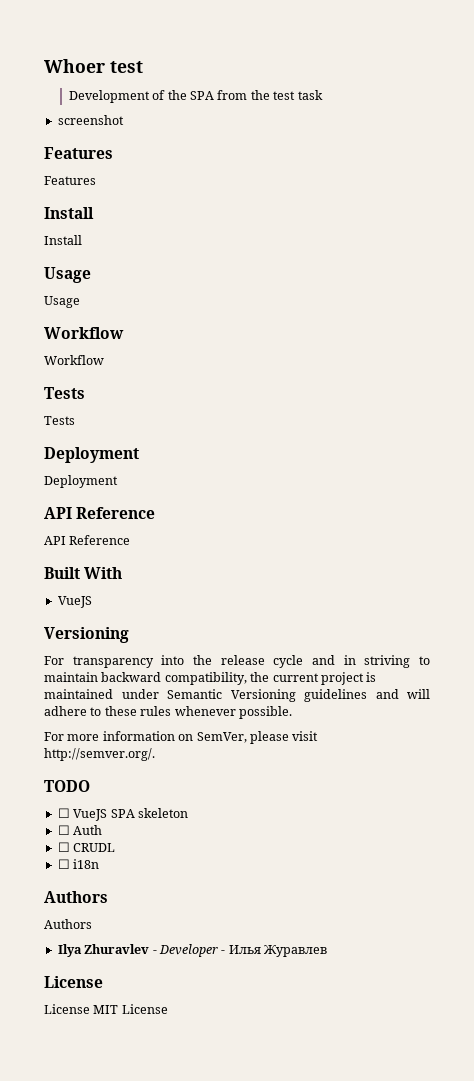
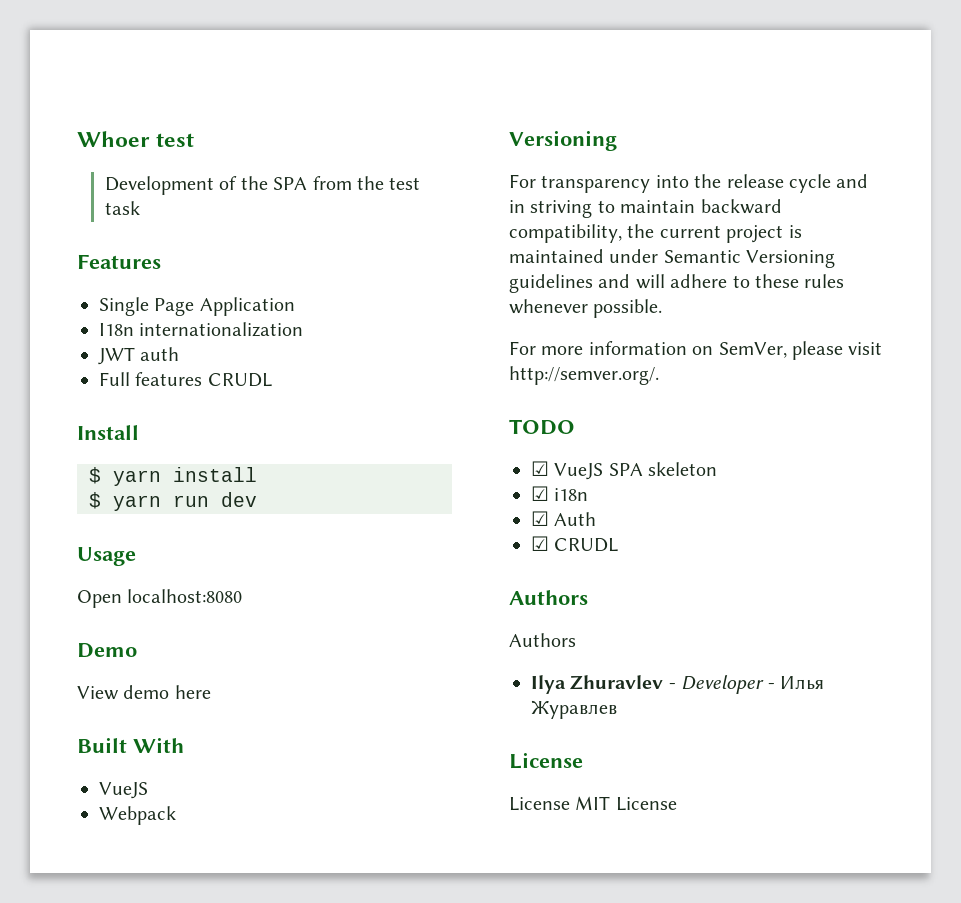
[57,115,124,125] [44,147,113,159] [44,176,96,185] [44,207,94,219] [44,235,82,245] [44,267,91,283] [44,296,80,308] [44,327,124,339] [44,355,104,365] [44,387,85,399] [44,416,75,425] [44,447,139,463] [44,475,118,488] [44,507,156,519] [44,535,131,545] // screenshot // Features // Features // Install // Install // Usage // Usage // Workflow // Workflow // Tests // Tests // Deployment // Deployment // API Reference // API Reference -> [77,254,161,269] [99,297,295,316] [99,322,304,337] [98,347,180,365] [99,372,272,387] [77,425,139,440] [89,467,257,486] [89,492,257,511] [77,547,136,566] [77,589,243,608] [77,643,137,658] [77,685,211,700] // Features // Single Page Application // I18n internationalization // JWT auth // Full features CRUDL // Install // $ yarn install // $ yarn run dev // Usage // Open localhost:8080 // Demo // View demo here
(92, 602) none -> [99,806,176,825] // Webpack
[57,808,70,818] ☐ -> [531,461,549,476] ☑
[57,825,70,835] ☐ -> [531,486,589,501] [531,511,549,526] ☑ i18n // ☑
[57,842,116,852] [57,859,100,869] ☐ CRUDL // ☐ i18n -> [531,536,619,552] ☑ CRUDL

